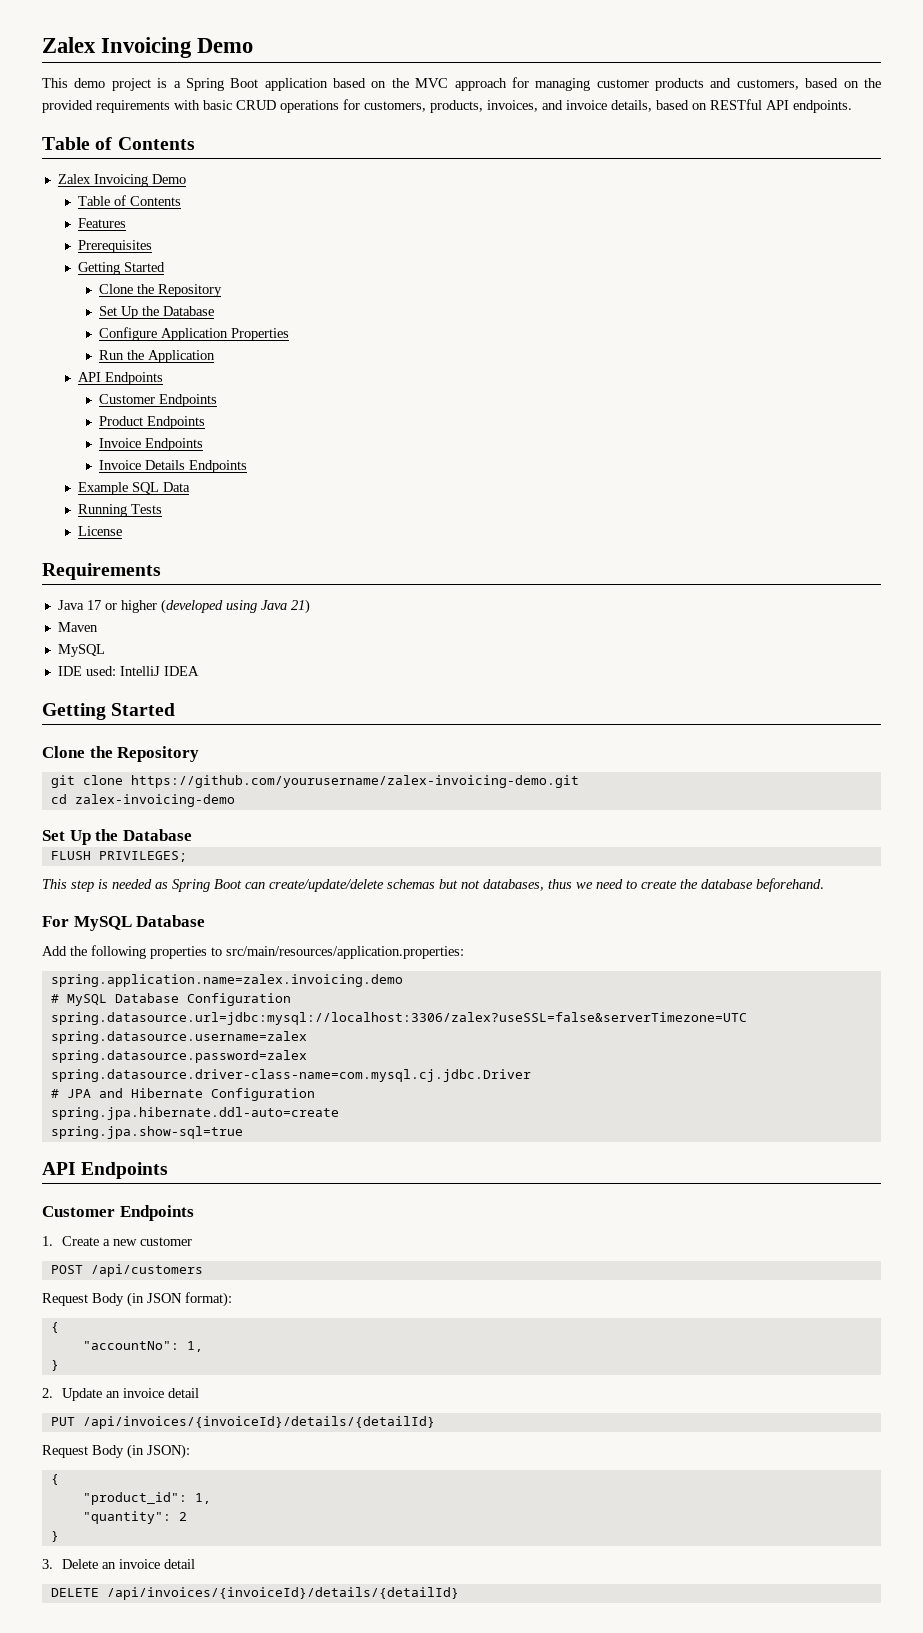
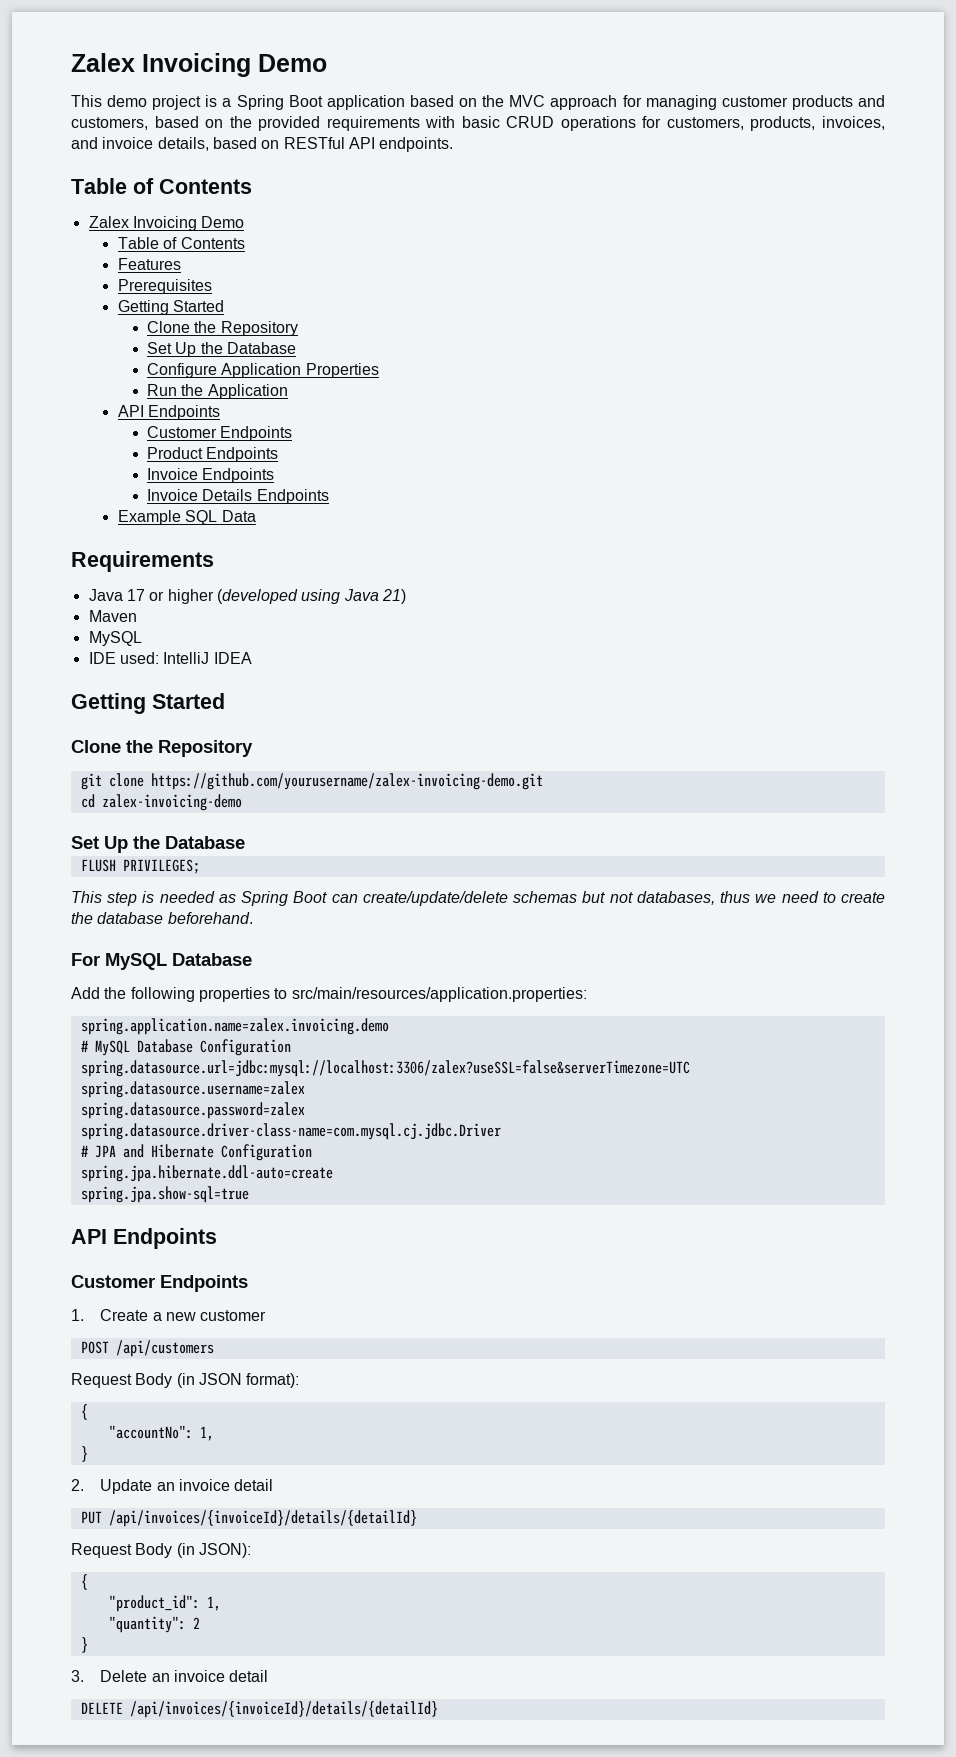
[78,504,163,517] [78,526,123,536] // Running Tests // License -> (256, 516) none

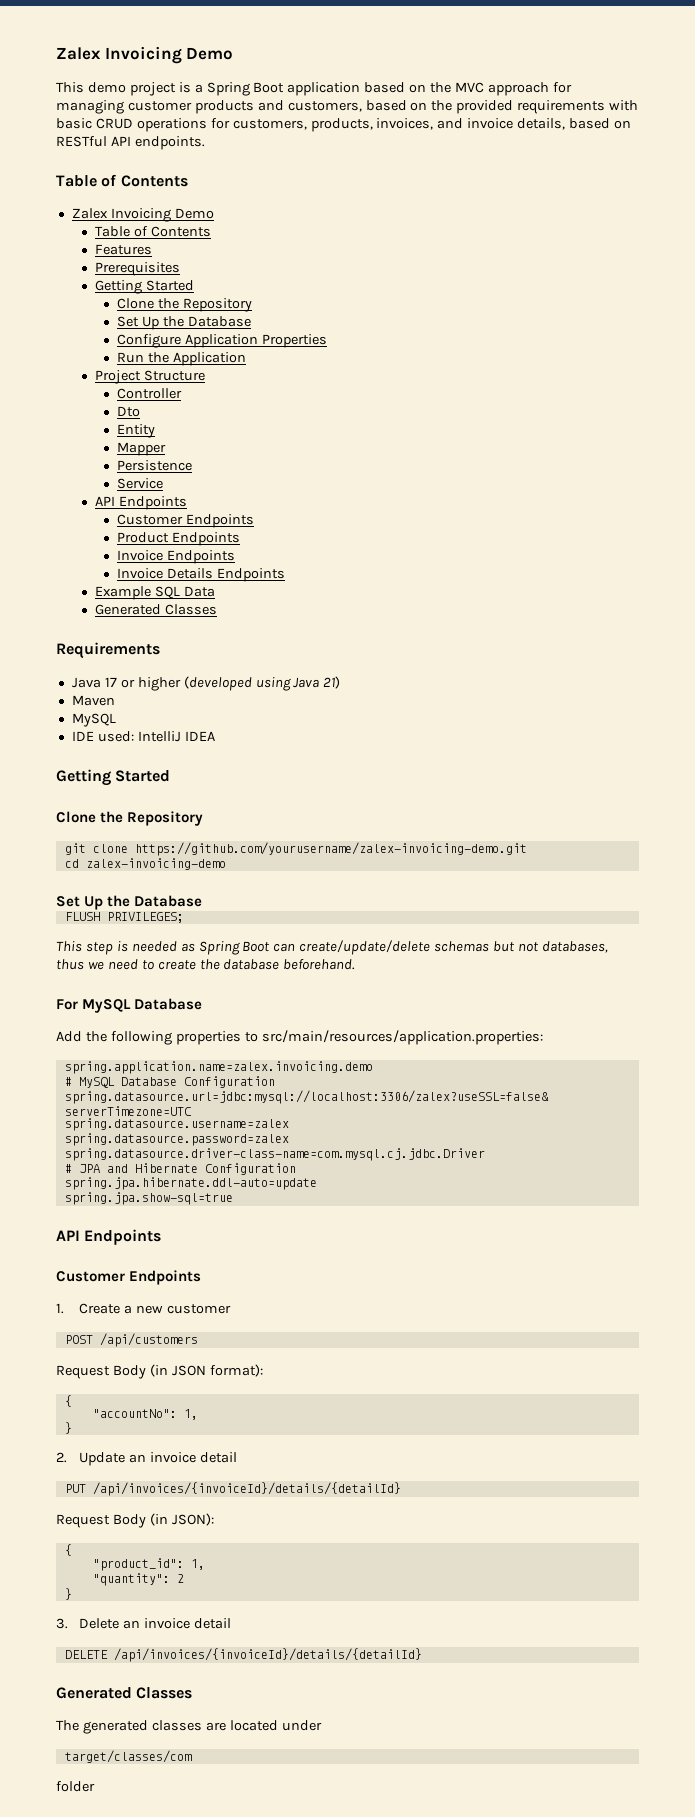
(288, 391) none -> [94,370,205,384] [117,388,183,399] [117,406,141,417] [117,424,156,438] [117,442,167,456] [117,460,193,471] [117,478,164,489] // Project Structure // Controller // Dto // Entity // Mapper // Persistence // Service
(256, 516) none -> [94,604,217,615] // Generated Classes
[80,1165,333,1182] spring.jpa.hibernate.ddl-auto=create -> [64,1177,317,1190] spring.jpa.hibernate.ddl-auto=update
(438, 1709) none -> [56,1687,193,1699] [56,1720,322,1734] [64,1750,192,1763] [56,1781,95,1792] // Generated Classes // The generated classes are located under // target/classes/com // folder

